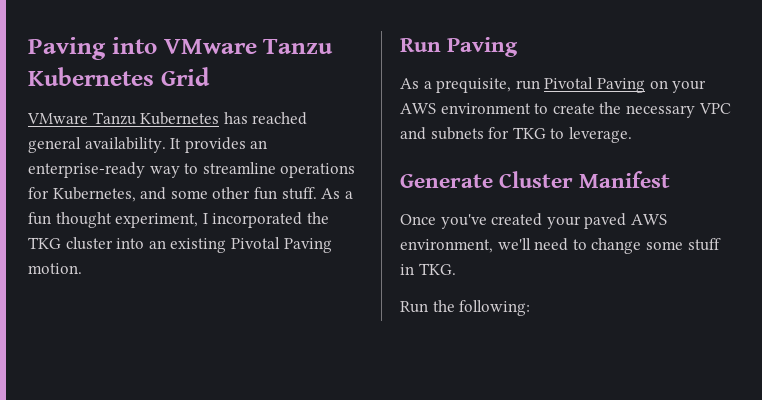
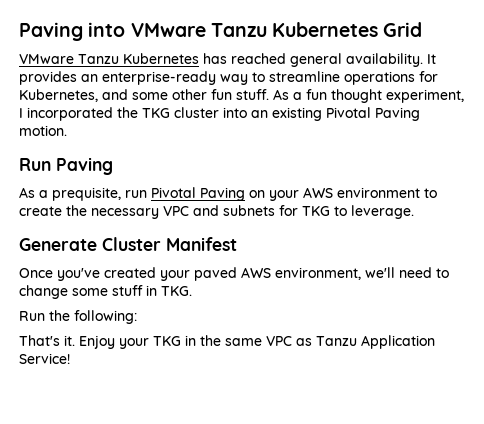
(531, 308) none -> [19,335,435,349] [19,353,70,364] // That's it. Enjoy your TKG in the same VPC as Tanzu Application Service!

